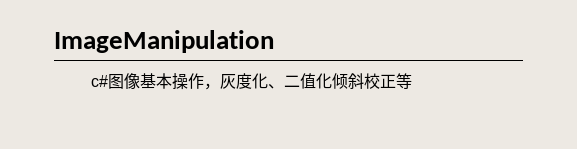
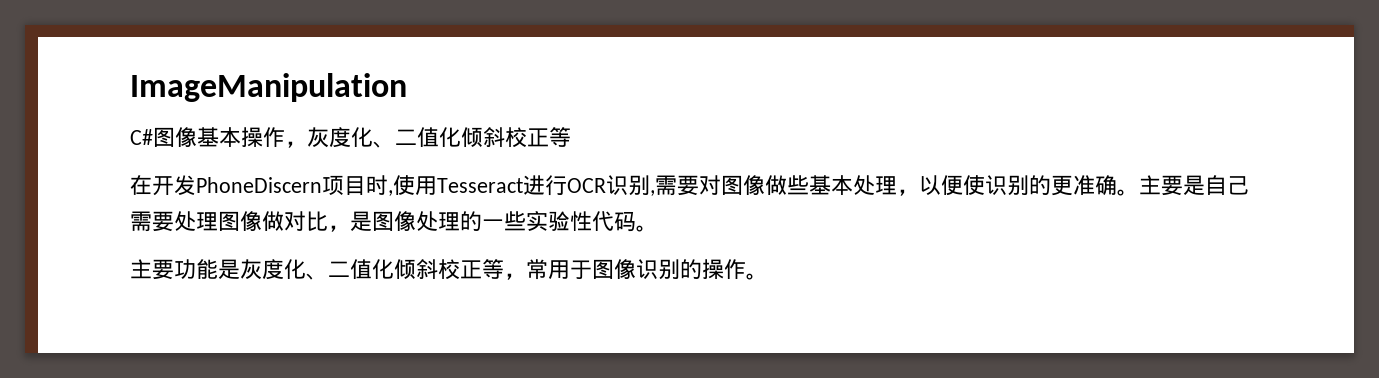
[91,75,109,87] c# -> [130,129,153,145] C#
(413, 81) none -> [130,175,1249,196] [130,211,658,232] [130,259,768,280] // 在开发PhoneDiscern项目时,使用Tesseract进行OCR识别,需要对图像做些基本处理，以便使识别的更准确。主要是自己需要处理图像做对比，是图像处理的一些实验性代码。 // 主要功能是灰度化、二值化倾斜校正等，常用于图像识别的操作。

